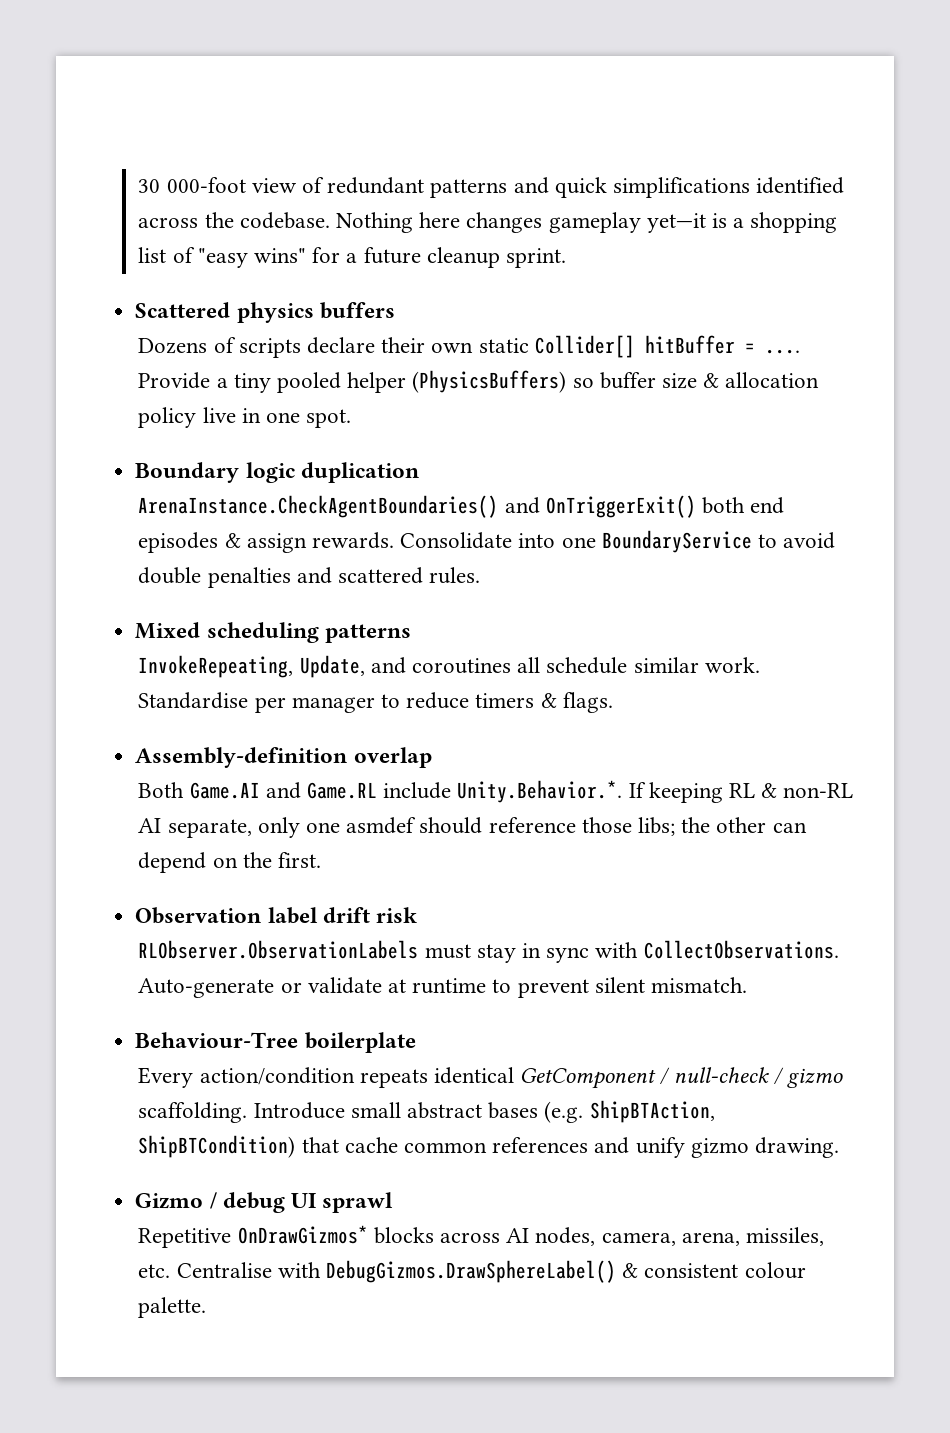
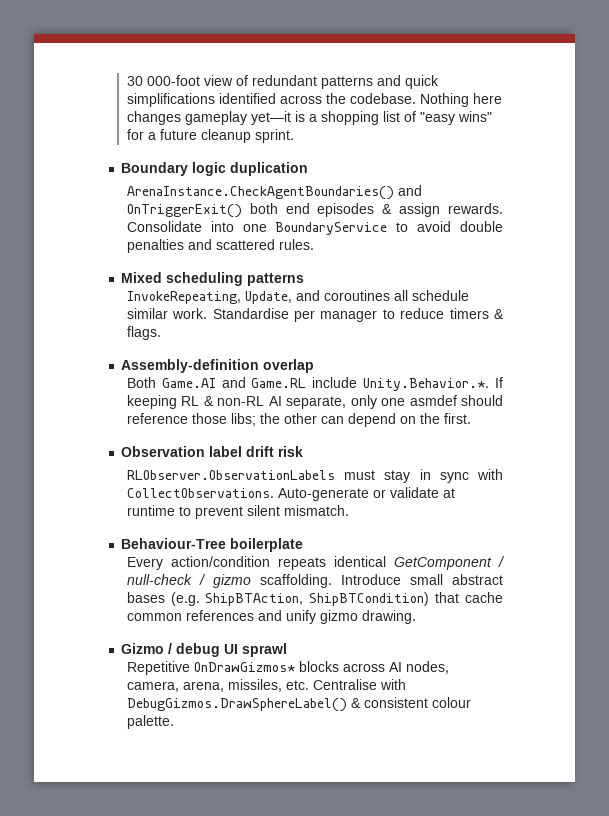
[135,302,395,323] [138,335,800,358] [138,370,820,393] [138,407,352,428] // Scattered physics buffers // Dozens of scripts declare their own static Collider[] hitBuffer = .... Provide a tiny pooled helper (PhysicsBuffers) so buffer size & allocation policy live in one spot. -> (294, 136) none

